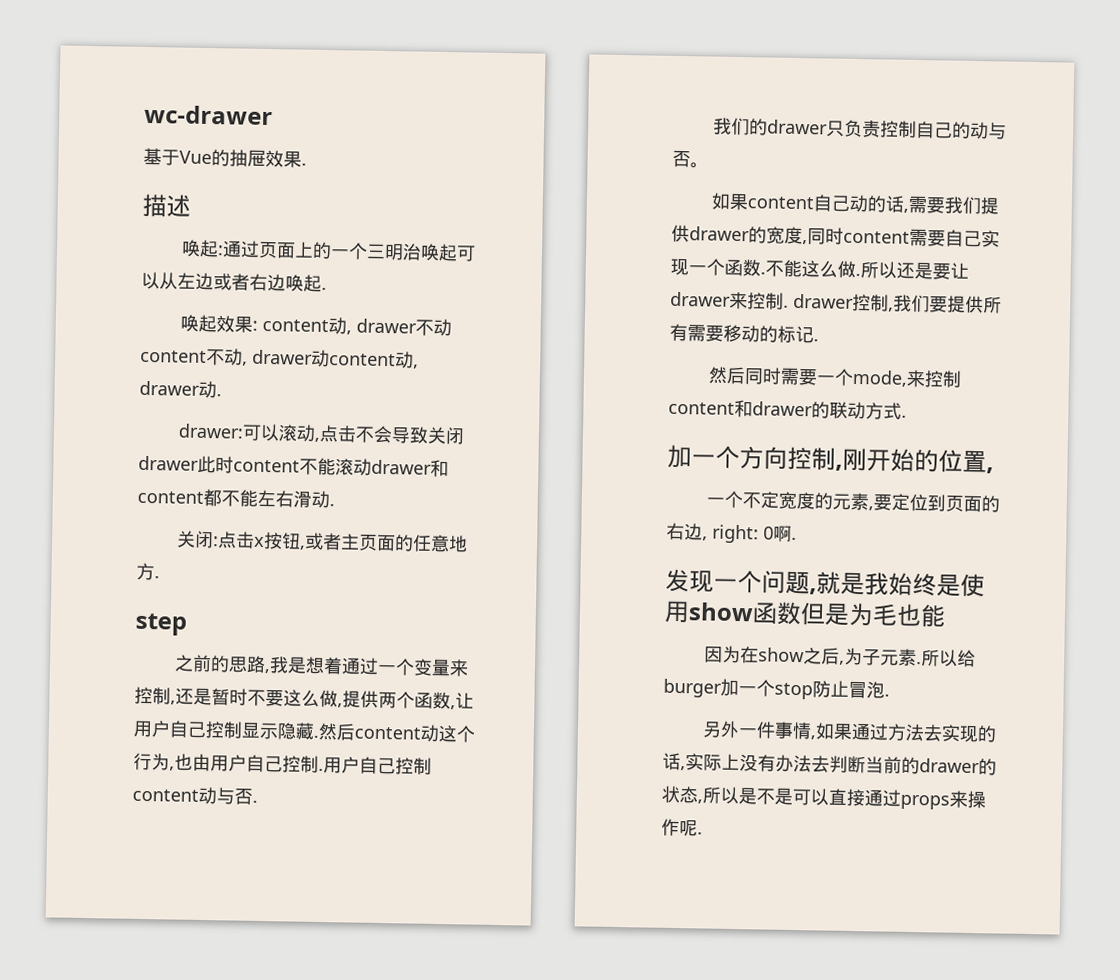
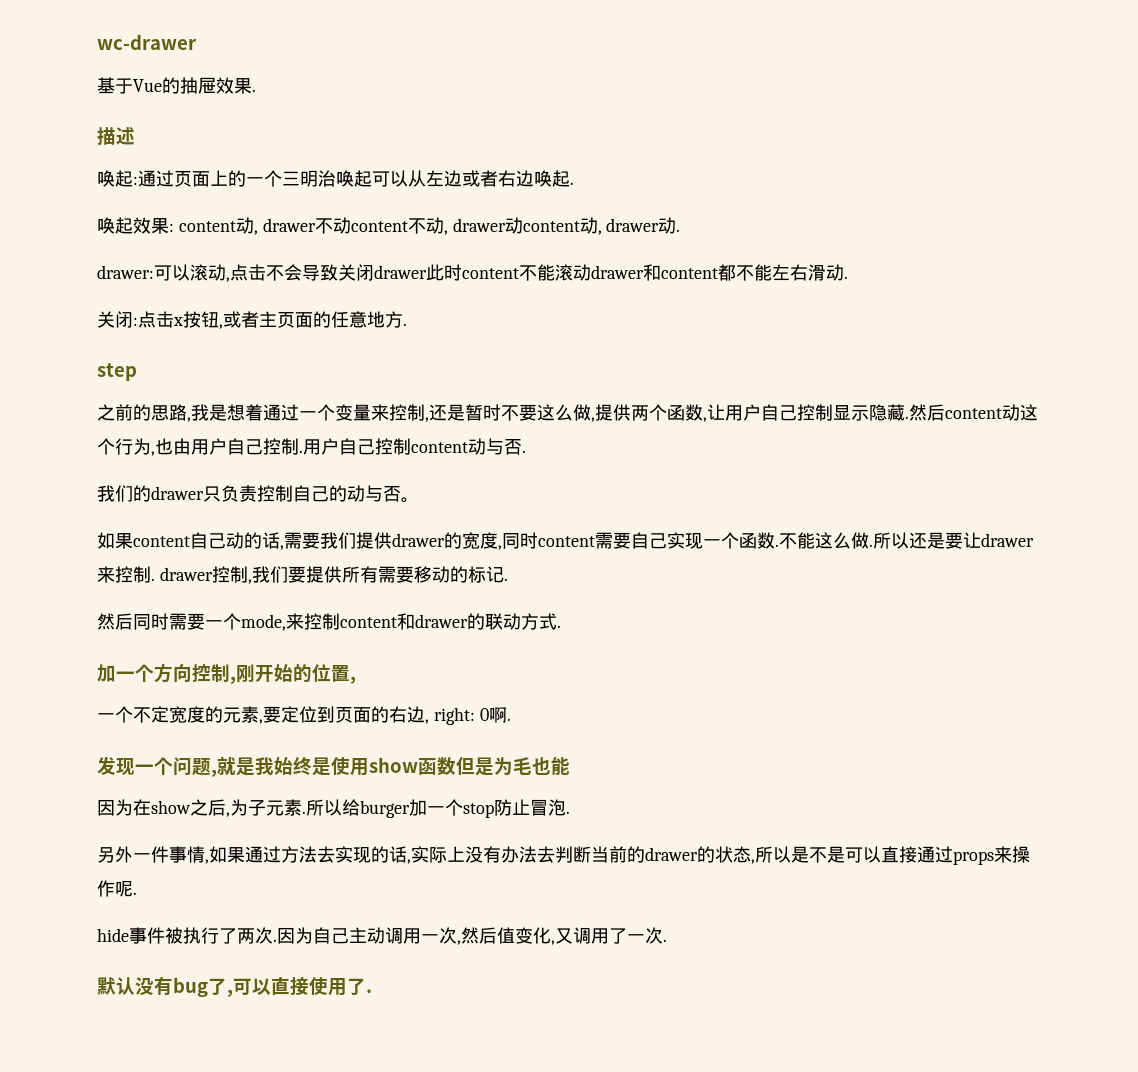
(703, 833) none -> [97,927,667,945] [97,977,372,997] // hide事件被执行了两次.因为自己主动调用一次,然后值变化,又调用了一次. // 默认没有bug了,可以直接使用了.

